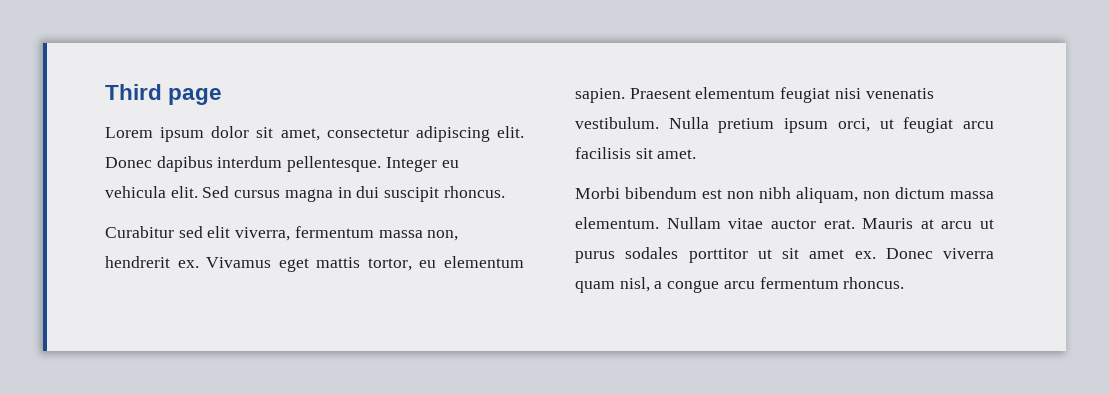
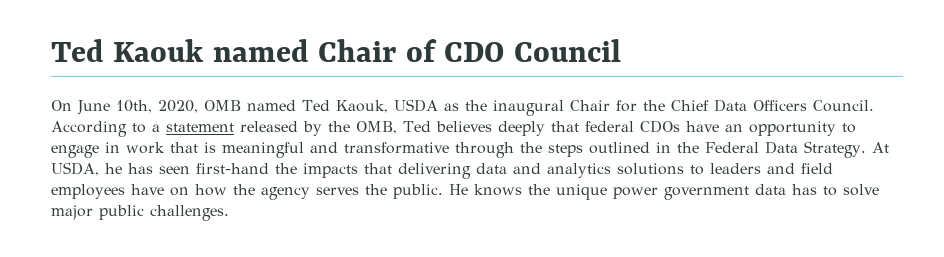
[105,84,223,105] [105,126,524,142] [105,156,459,172] [105,186,505,202] [105,226,459,241] [105,256,524,272] [575,87,934,103] [575,117,994,133] [575,147,697,159] [575,187,994,203] [575,217,994,229] [575,247,994,263] [575,277,905,293] Third page // Lorem ipsum dolor sit amet, consectetur adipiscing elit. Donec dapibus interdum pellentesque. Integer eu vehicula elit. Sed cursus magna in dui suscipit rhoncus. // Curabitur sed elit viverra, fermentum massa non, hendrerit ex. Vivamus eget mattis tortor, eu elementum sapien. Praesent elementum feugiat nisi venenatis vestibulum. Nulla pretium ipsum orci, ut feugiat arcu facilisis sit amet. // Morbi bibendum est non nibh aliquam, non dictum massa elementum. Nullam vitae auctor erat. Mauris at arcu ut purus sodales porttitor ut sit amet ex. Donec viverra quam nisl, a congue arcu fermentum rhoncus. -> [51,39,621,62] [51,99,874,116] [51,120,856,137] [51,141,889,158] [51,162,833,179] [51,184,879,200] [51,205,229,221] Ted Kaouk named Chair of CDO Council // On June 10th, 2020, OMB named Ted Kaouk, USDA as the inaugural Chair for the Chief Data Officers Council. According to a statement released by the OMB, Ted believes deeply that federal CDOs have an opportunity to engage in work that is meaningful and transformative through the steps outlined in the Federal Data Strategy. At USDA, he has seen first-hand the impacts that delivering data and analytics solutions to leaders and field employees have on how the agency serves the public. He knows the unique power government data has to solve major public challenges.

